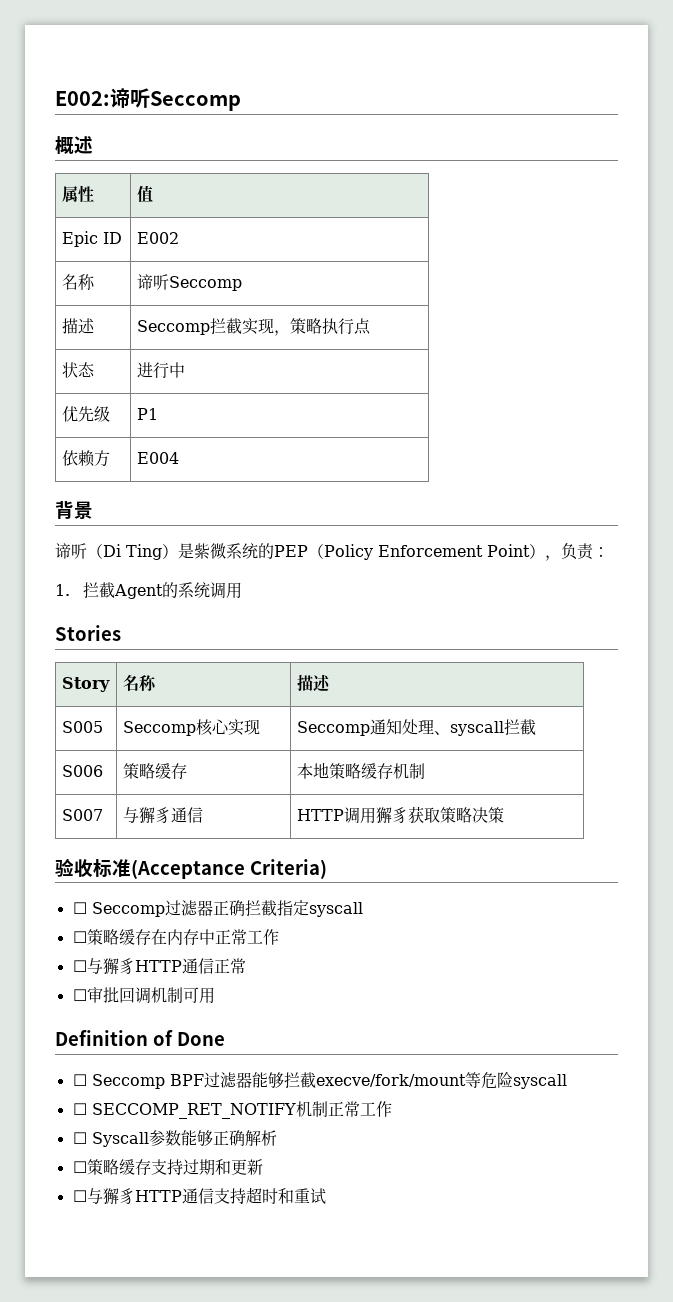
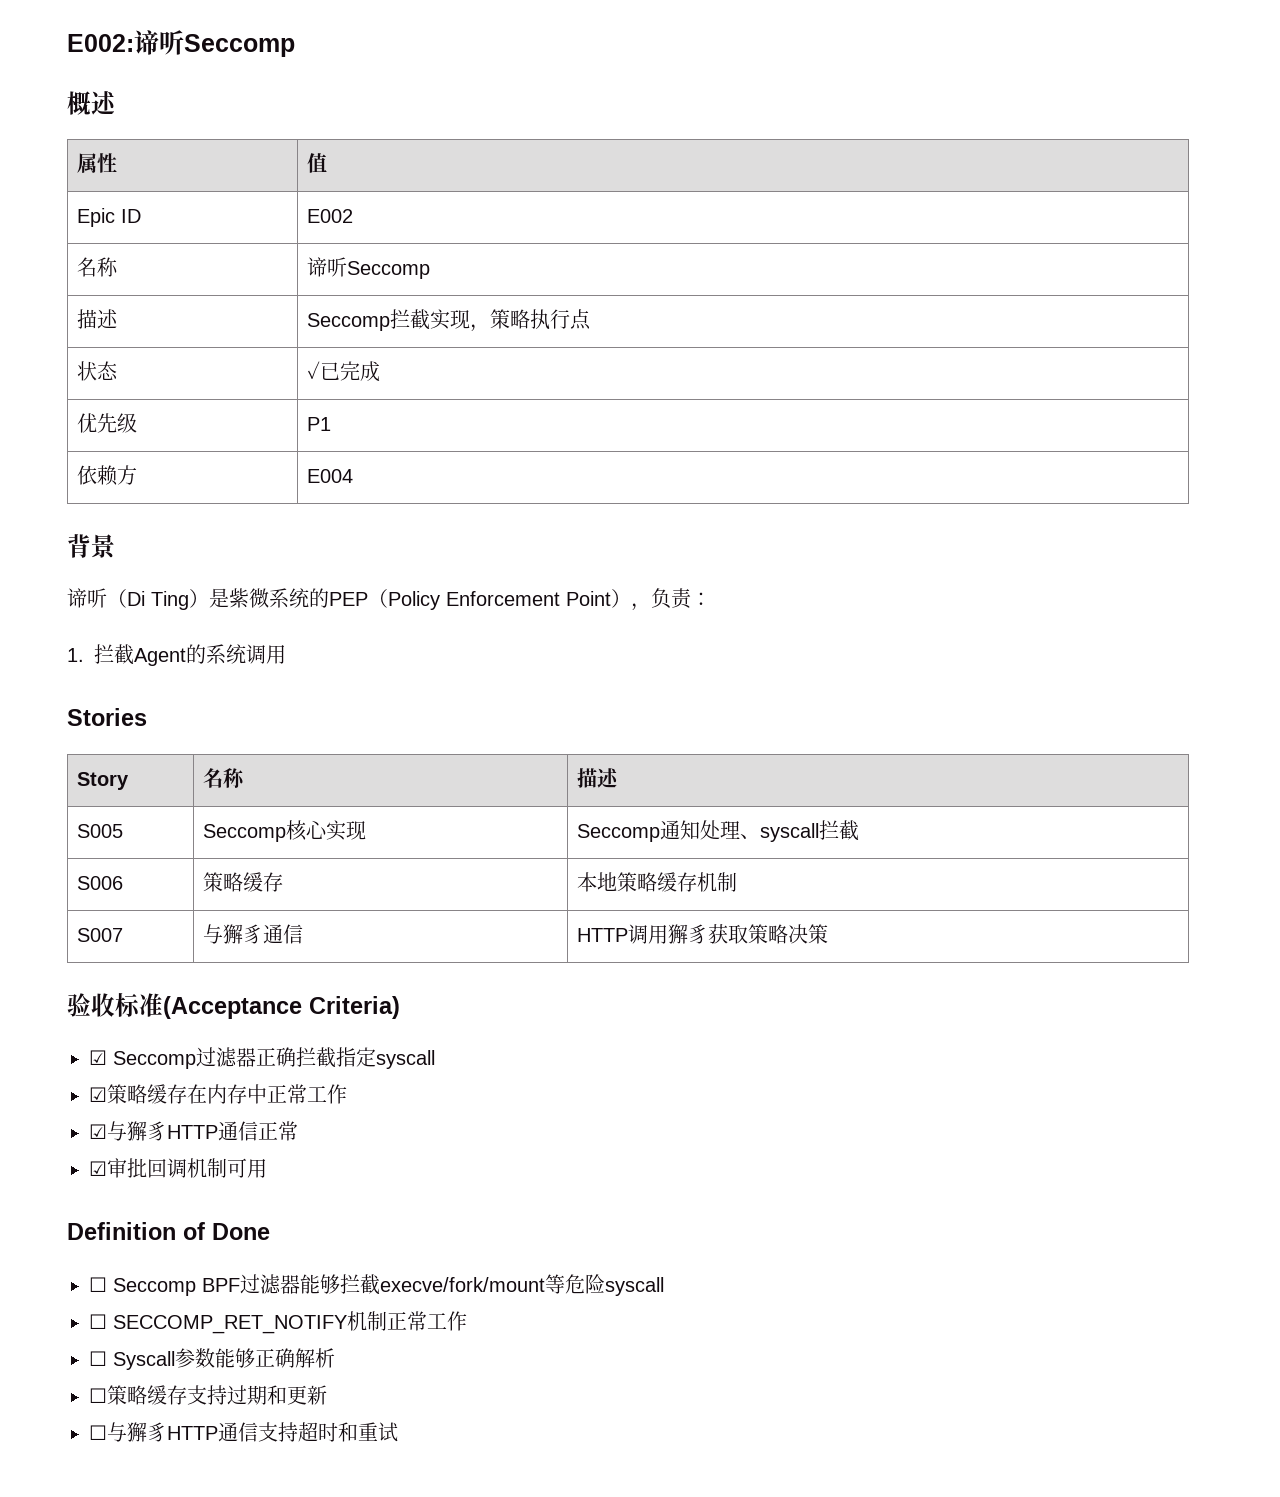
[136,362,185,379] 进行中 -> [306,361,380,382] ✓已完成
[72,902,87,914] ☐ -> [89,1050,107,1065] ☑
[72,931,87,943] ☐ -> [89,1087,107,1102] ☑
[72,960,87,972] ☐ -> [89,1124,107,1139] ☑
[72,989,87,1001] ☐ -> [89,1161,107,1176] ☑

